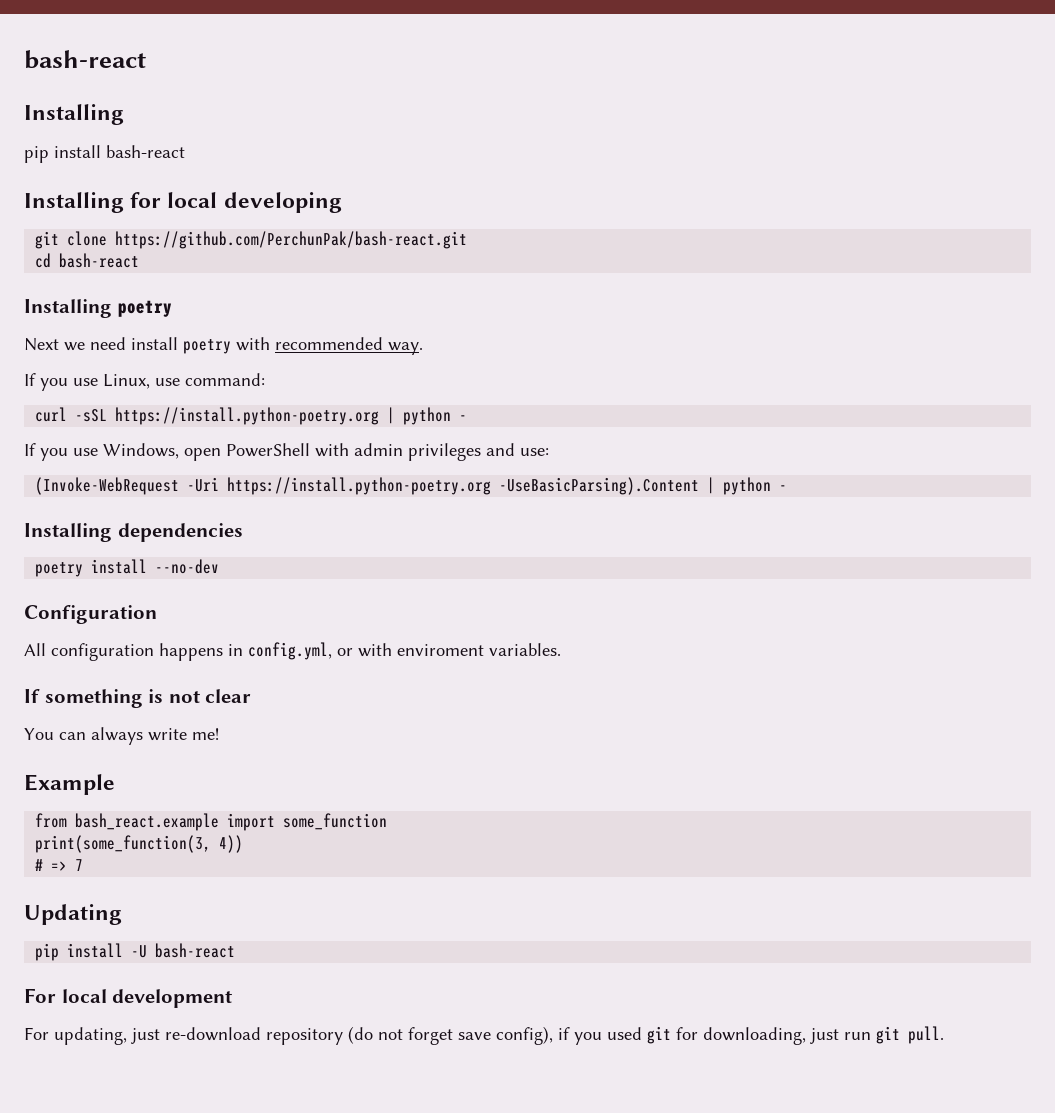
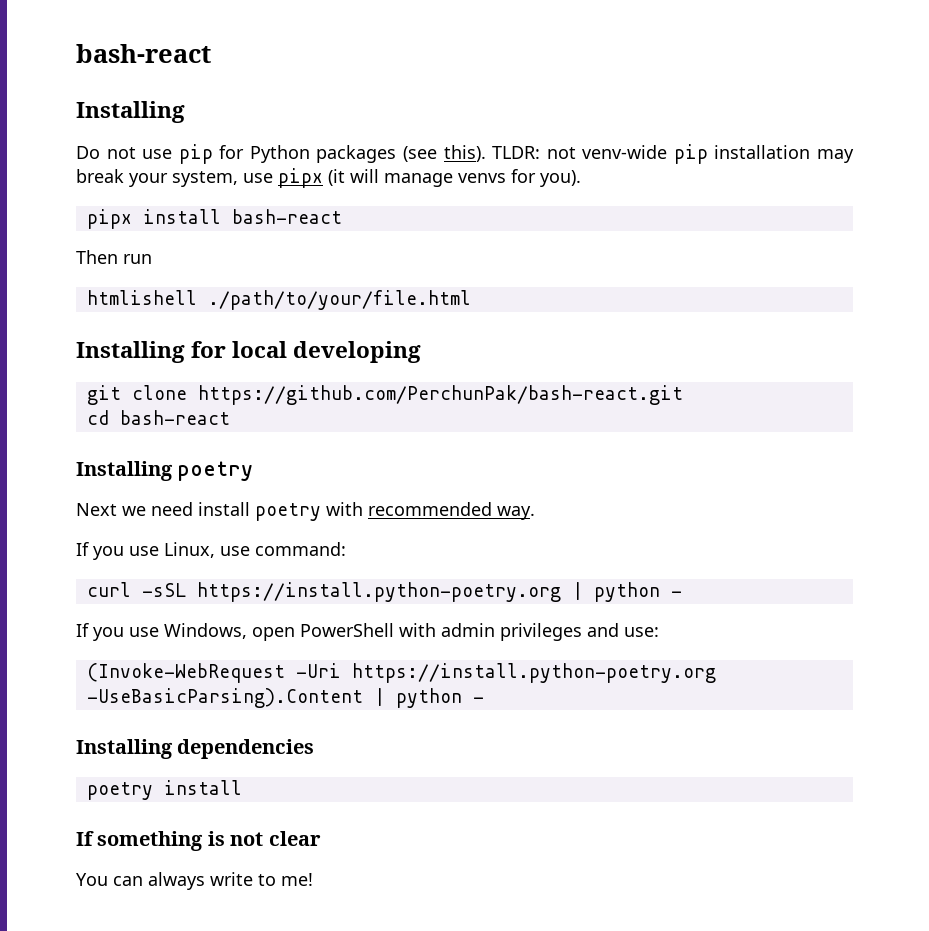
[24,145,185,163] pip install bash-react -> [76,144,854,164] [76,168,581,188] [86,209,342,229] [76,250,152,264] [86,290,471,310] Do not use pip for Python packages (see this). TLDR: not venv-wide pip installation may break your system, use pipx (it will manage venvs for you). // pipx install bash-react // Then run // htmlishell ./path/to/your/file.html
[155,559,220,574] [24,605,157,624] [24,642,561,661] --no-dev // Configuration // All configuration happens in config.yml, or with enviroment variables. -> (242, 787) none
(187, 734) none -> [258,874,276,886] to
[24,774,115,795] [35,813,388,831] [35,835,244,853] [35,859,84,871] [24,904,122,925] [35,943,236,961] [24,988,233,1008] [24,1026,944,1045] // Example // from bash_react.example import some_function // print(some_function(3, 4)) // # => 7 // Updating // pip install -U bash-react // For local development // For updating, just re-download repository (do not forget save config), if you used git for downloading, just run git pull. -> (313, 879) none

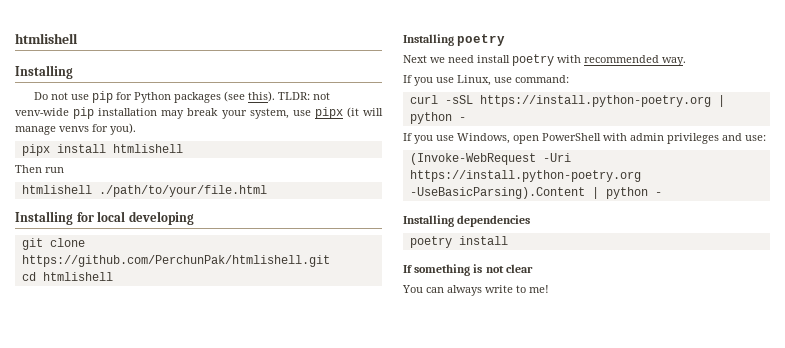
[76,44,211,63] bash-react -> [15,33,78,44] htmlishell
[231,209,342,224] bash-react -> [112,144,183,153] htmlishell
[197,385,683,405] https://github.com/PerchunPak/bash-react.git -> [21,255,330,267] https://github.com/PerchunPak/htmlishell.git
[119,410,230,425] bash-react -> [42,272,113,281] htmlishell

